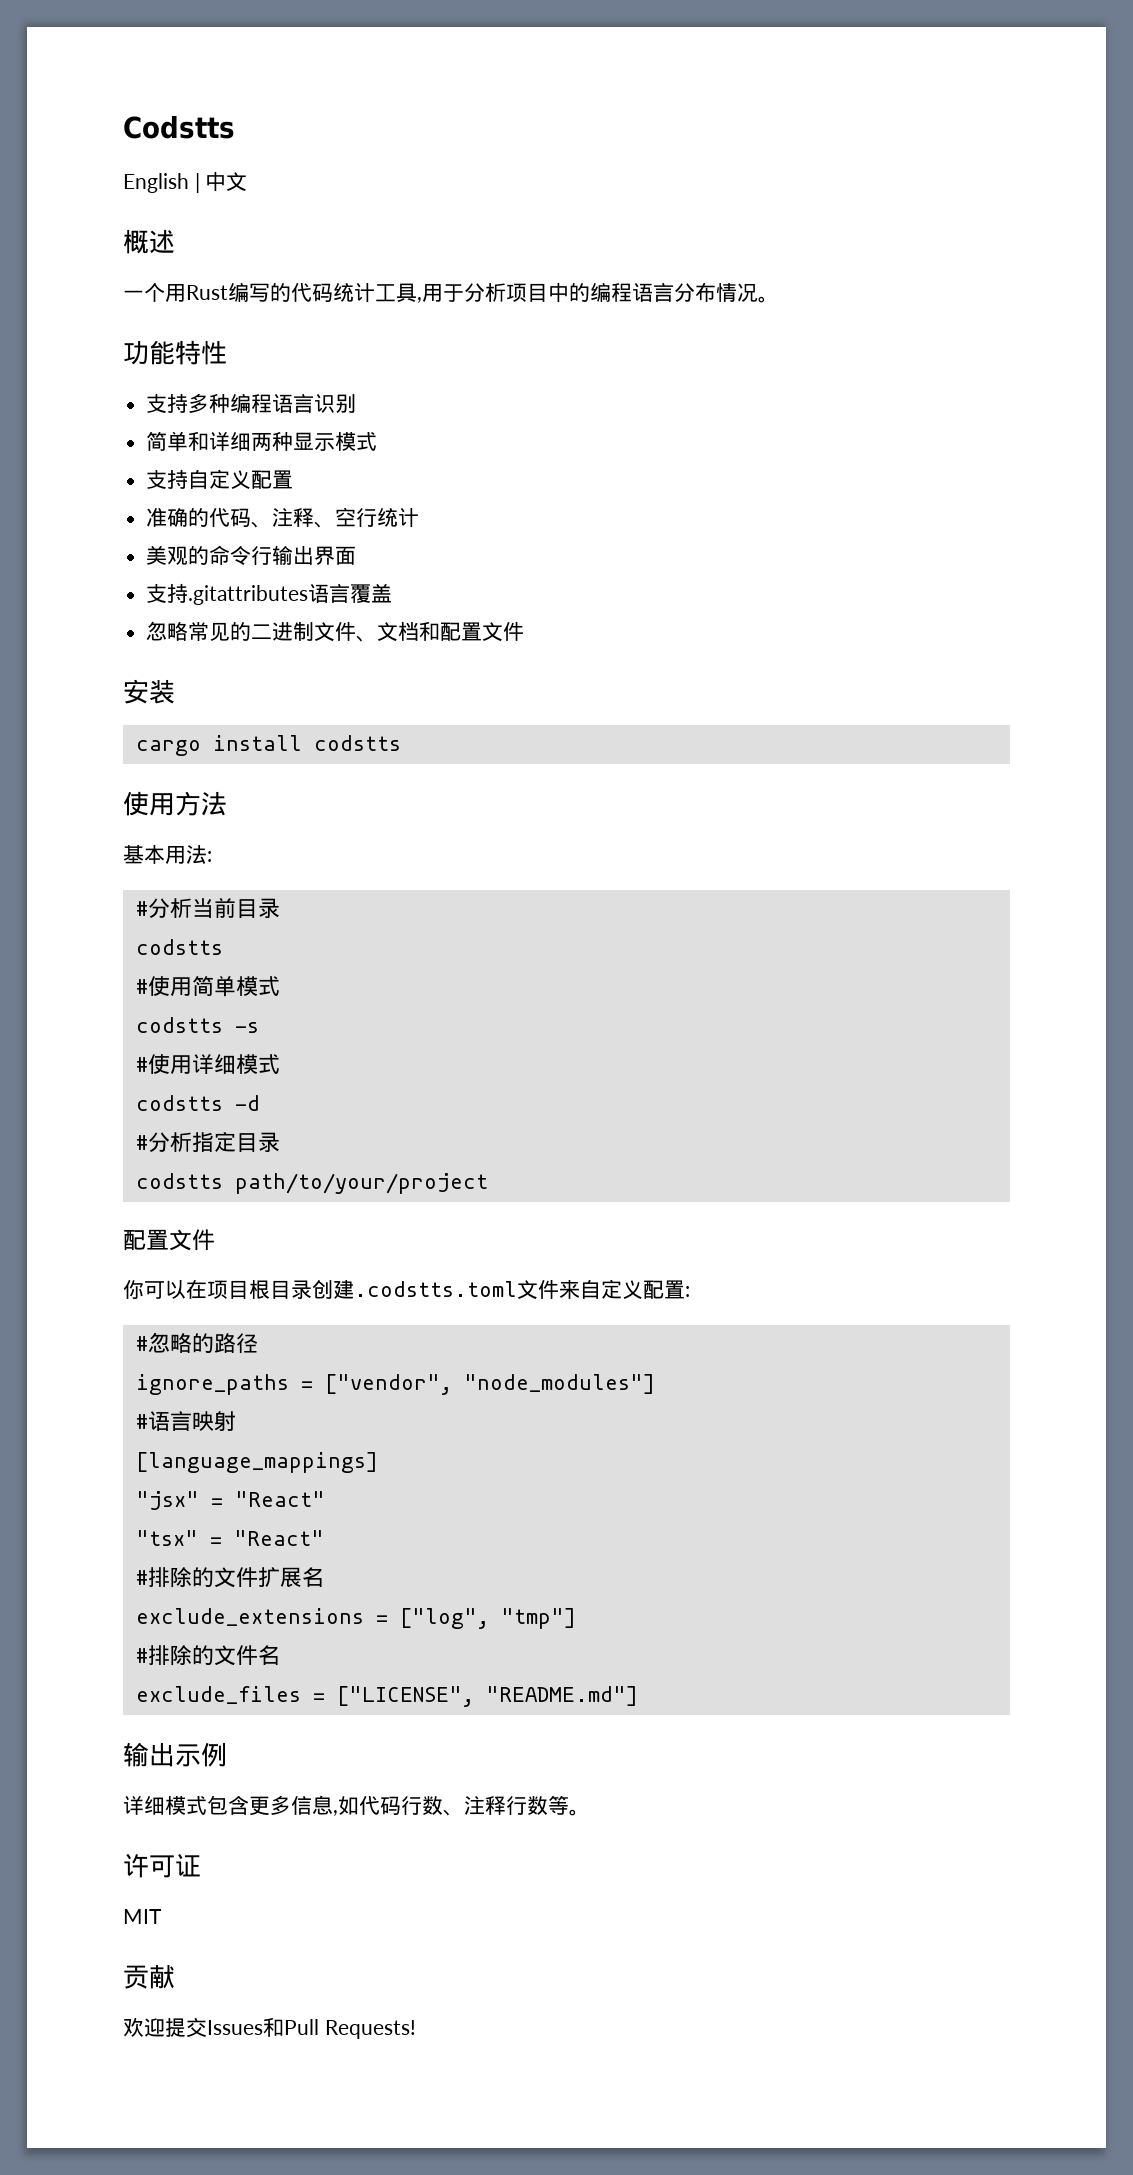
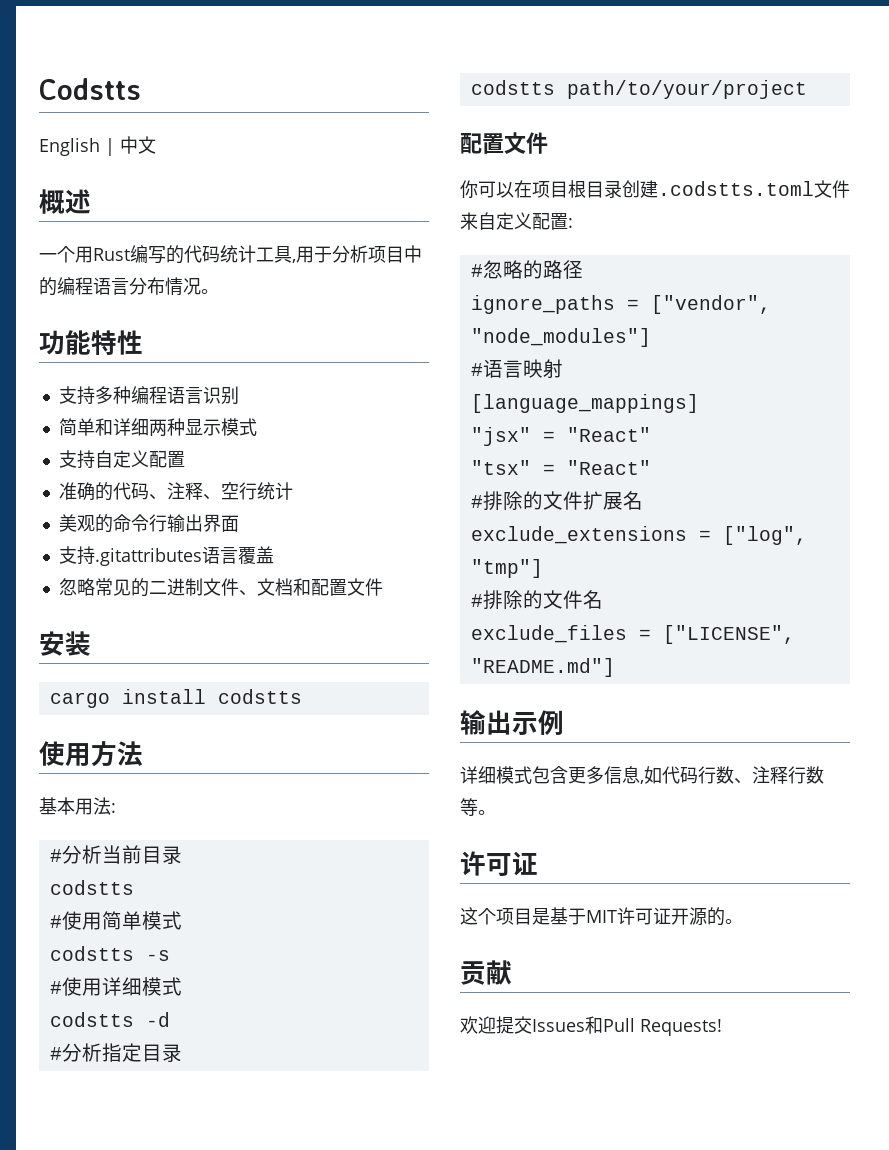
[123,1909,162,1924] MIT -> [460,907,743,926] 这个项目是基于MIT许可证开源的。

